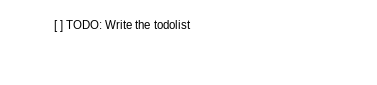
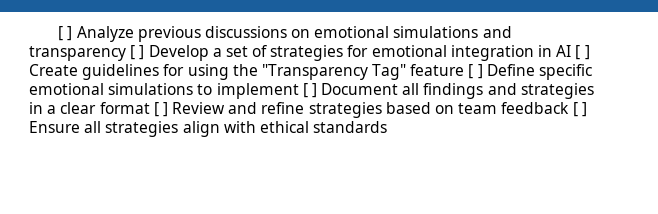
[54,20,191,32] [ ] TODO: Write the todolist -> [58,26,512,42] [29,45,590,61] [29,64,593,80] [29,83,594,99] [29,102,587,118] [29,121,388,137] [ ] Analyze previous discussions on emotional simulations and transparency [ ] Develop a set of strategies for emotional integration in AI [ ] Create guidelines for using the "Transparency Tag" feature [ ] Define specific emotional simulations to implement [ ] Document all findings and strategies in a clear format [ ] Review and refine strategies based on team feedback [ ] Ensure all strategies align with ethical standards

